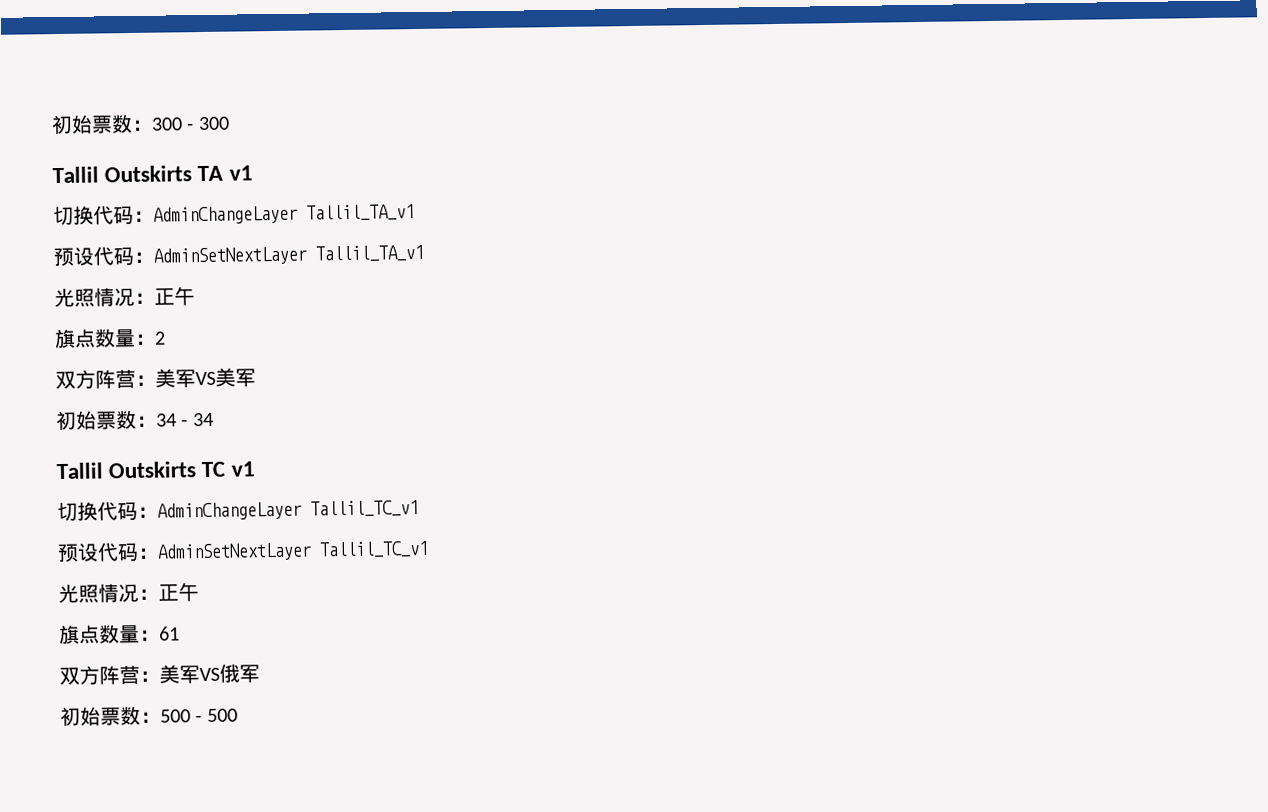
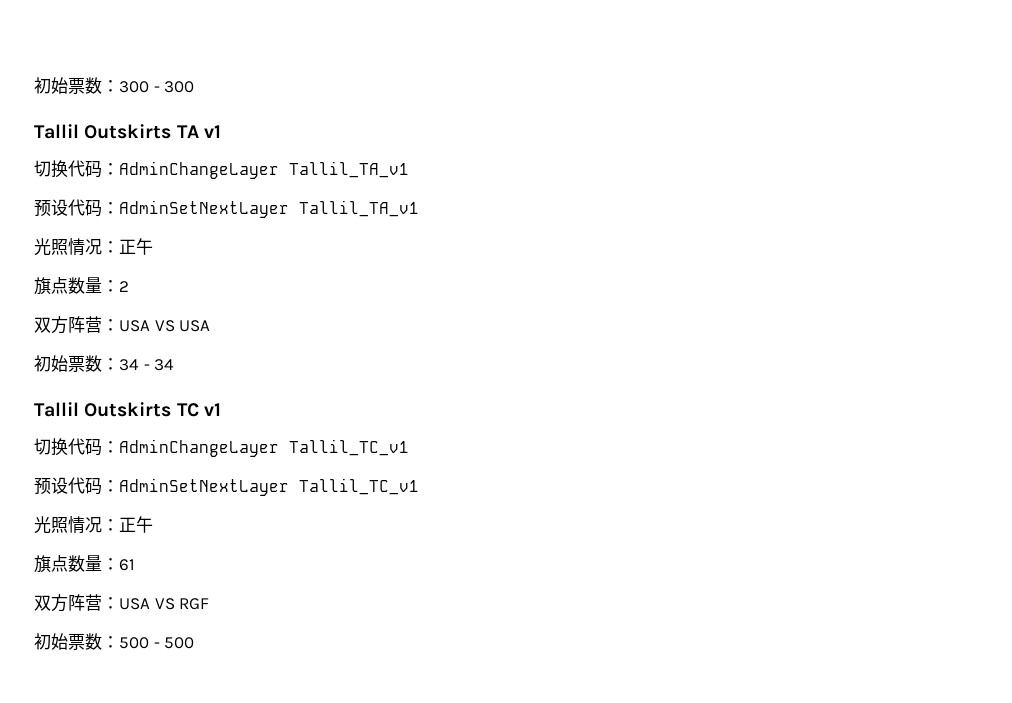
[155,367,256,388] 美军VS美军 -> [119,320,211,332] USA VS USA
[159,663,260,684] 美军VS俄军 -> [119,598,210,610] USA VS RGF

